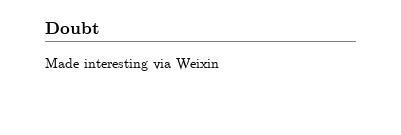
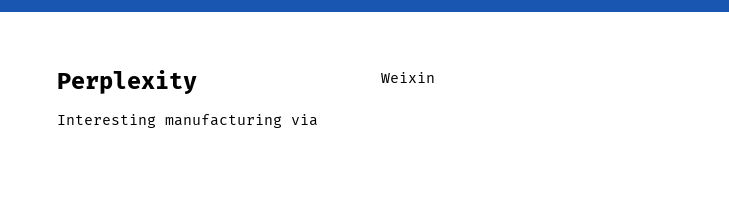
[45,22,100,34] [45,57,148,71] Doubt // Made interesting -> [57,70,197,94] [57,114,282,128] Perplexity // Interesting manufacturing

